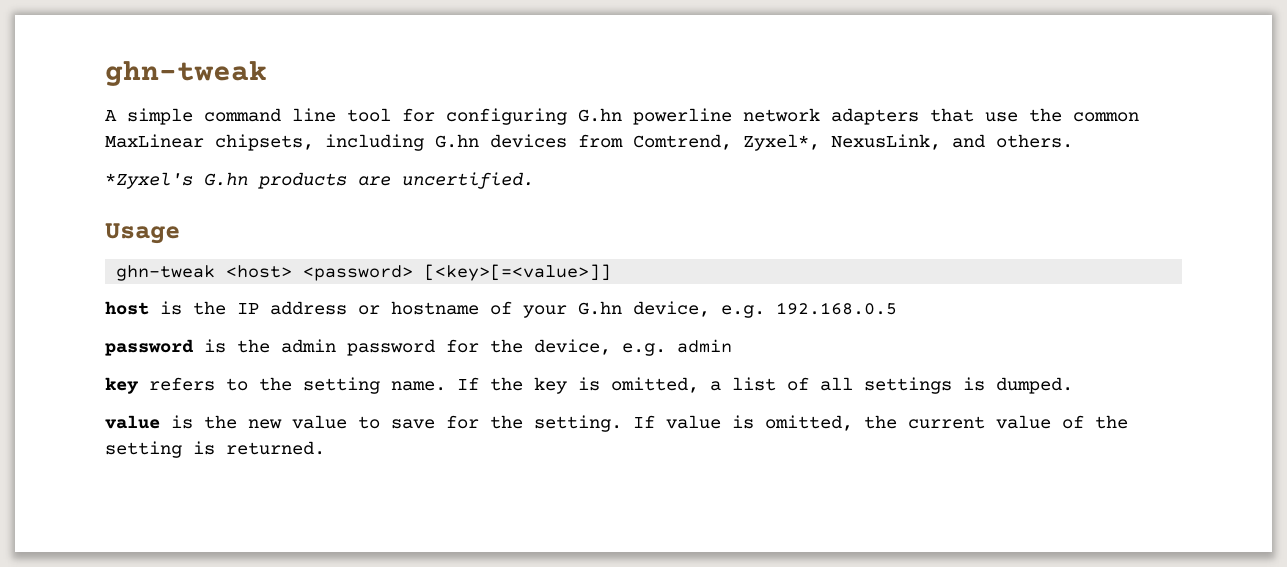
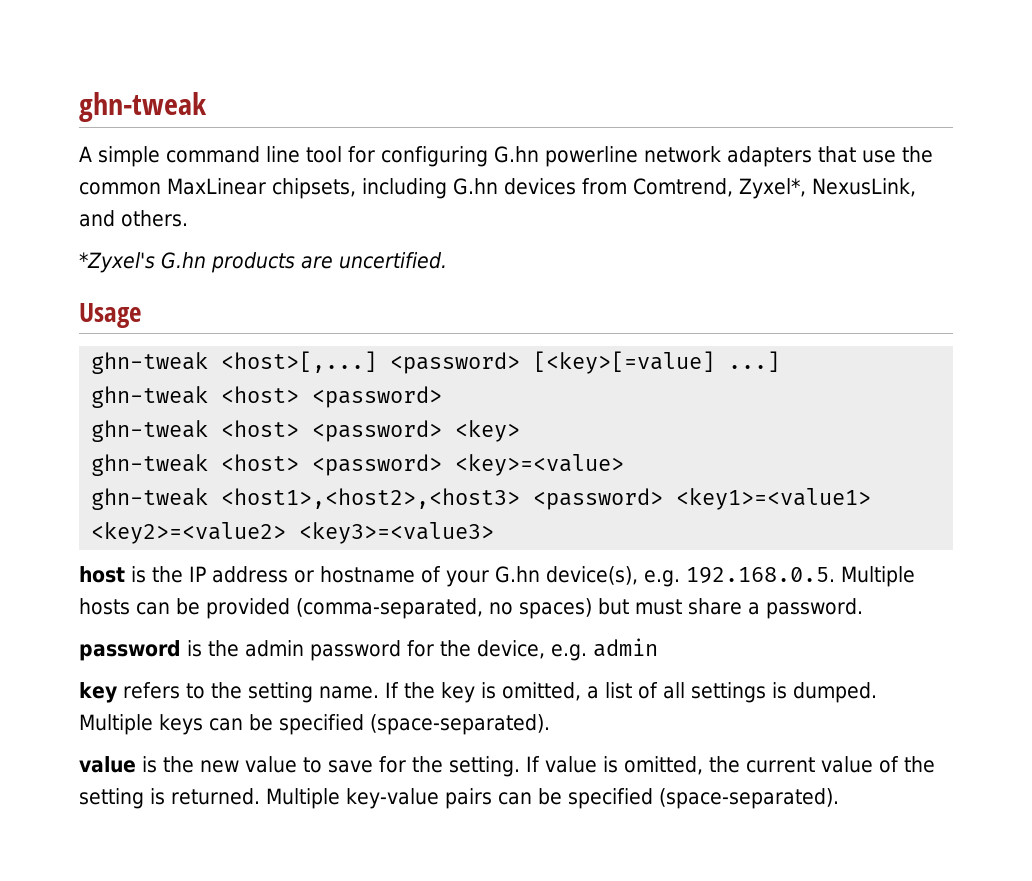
[226,264,612,281] <host> <password> [<key>[=<value>]] -> [221,351,781,374] [91,386,443,408] [91,420,521,442] [91,454,625,476] [91,488,872,510] [91,522,495,544] <host>[,...] <password> [<key>[=value] ...] // ghn-tweak <host> <password> // ghn-tweak <host> <password> <key> // ghn-tweak <host> <password> <key>=<value> // ghn-tweak <host1>,<host2>,<host3> <password> <key1>=<value1> <key2>=<value2> <key3>=<value3>
[633,301,897,318] device, e.g. 192.168.0.5 -> [546,566,915,587] [79,598,863,619] device(s), e.g. 192.168.0.5. Multiple hosts can be provided (comma-separated, no spaces) but must share a password.
(1073, 385) none -> [79,714,550,735] Multiple keys can be specified (space-separated).
(325, 448) none -> [266,788,839,809] Multiple key-value pairs can be specified (space-separated).

